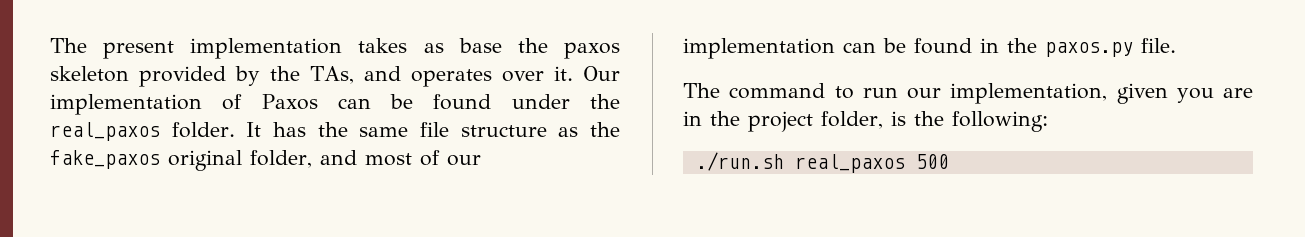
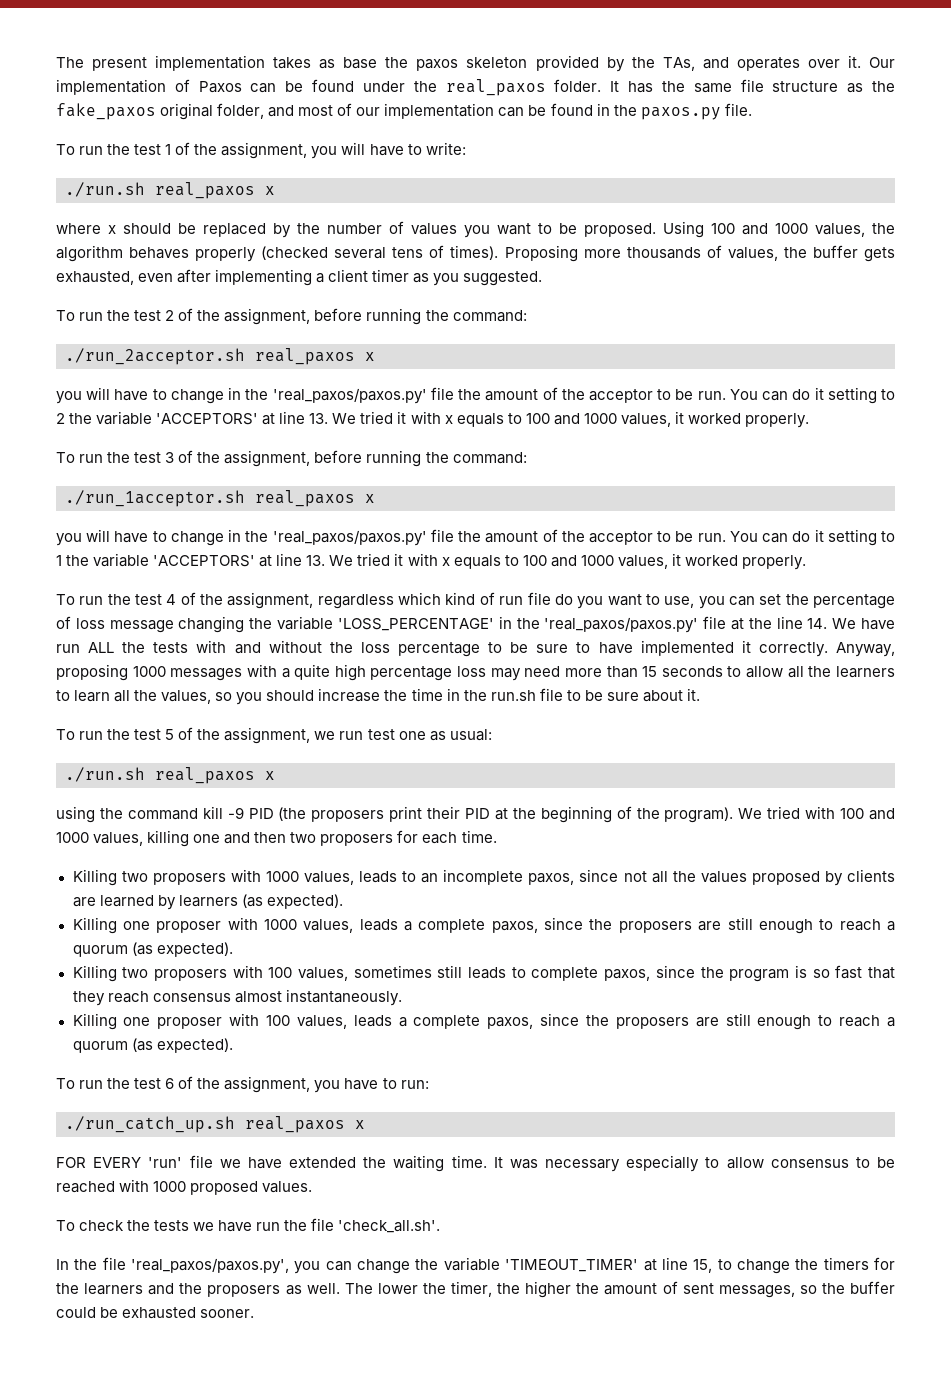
[683,83,1253,104] [683,111,1048,132] [695,152,949,173] The command to run our implementation, given you are in the project folder, is the following: // ./run.sh real_paxos 500 -> [56,142,466,159] [65,182,275,199] [56,221,895,238] [56,245,896,262] [56,269,543,286] [56,308,527,325] [65,348,375,365] [56,387,896,404] [56,411,809,428] [56,450,527,467] [65,490,375,507] [56,529,896,546] [56,553,806,570] [56,592,895,609] [56,616,895,633] [56,640,895,657] [56,664,896,681] [56,688,700,705] [56,727,492,744] [65,767,275,784] [56,806,896,823] [56,830,497,847] [72,869,896,886] [72,894,343,910] [72,917,895,934] [72,942,233,957] [72,965,896,982] [72,989,402,1006] [72,1013,895,1030] [72,1038,233,1053] [56,1076,429,1093] [65,1116,365,1133] [56,1155,895,1172] [56,1179,313,1195] [56,1218,441,1233] [56,1257,896,1274] [56,1281,896,1298] [56,1307,255,1319] To run the test 1 of the assignment, you will have to write: // ./run.sh real_paxos x // where x should be replaced by the number of values you want to be proposed. Using 100 and 1000 values, the algorithm behaves properly (checked several tens of times). Proposing more thousands of values, the buffer gets exhausted, even after implementing a client timer as you suggested. // To run the test 2 of the assignment, before running the command: // ./run_2acceptor.sh real_paxos x // you will have to change in the 'real_paxos/paxos.py' file the amount of the acceptor to be run. You can do it setting to 2 the variable 'ACCEPTORS' at line 13. We tried it with x equals to 100 and 1000 values, it worked properly. // To run the test 3 of the assignment, before running the command: // ./run_1acceptor.sh real_paxos x // you will have to change in the 'real_paxos/paxos.py' file the amount of the acceptor to be run. You can do it setting to 1 the variable 'ACCEPTORS' at line 13. We tried it with x equals to 100 and 1000 values, it worked properly. // To run the test 4 of the assignment, regardless which kind of run file do you want to use, you can set the percentage of loss message changing the variable 'LOSS_PERCENTAGE' in the 'real_paxos/paxos.py' file at the line 14. We have run ALL the tests with and without the loss percentage to be sure to have implemented it correctly. Anyway, proposing 1000 messages with a quite high percentage loss may need more than 15 seconds to allow all the learners to learn all the values, so you should increase the time in the run.sh file to be sure about it. // To run the test 5 of the assignment, we run test one as usual: // ./run.sh real_paxos x // using the command kill -9 PID (the proposers print their PID at the beginning of the program). We tried with 100 and 1000 values, killing one and then two proposers for each time. // Killing two proposers with 1000 values, leads to an incomplete paxos, since not all the values proposed by clients are learned by learners (as expected). // Killing one proposer with 1000 values, leads a complete paxos, since the proposers are still enough to reach a quorum (as expected). // Killing two proposers with 100 values, sometimes still leads to complete paxos, since the program is so fast that they reach consensus almost instantaneously. // Killing one proposer with 100 values, leads a complete paxos, since the proposers are still enough to reach a quorum (as expected). // To run the test 6 of the assignment, you have to run: // ./run_catch_up.sh real_paxos x // FOR EVERY 'run' file we have extended the waiting time. It was necessary especially to allow consensus to be reached with 1000 proposed values. // To check the tests we have run the file 'check_all.sh'. // In the file 'real_paxos/paxos.py', you can change the variable 'TIMEOUT_TIMER' at line 15, to change the timers for the learners and the proposers as well. The lower the timer, the higher the amount of sent messages, so the buffer could be exhausted sooner.

